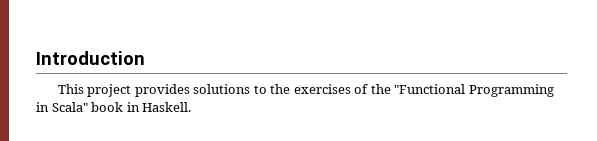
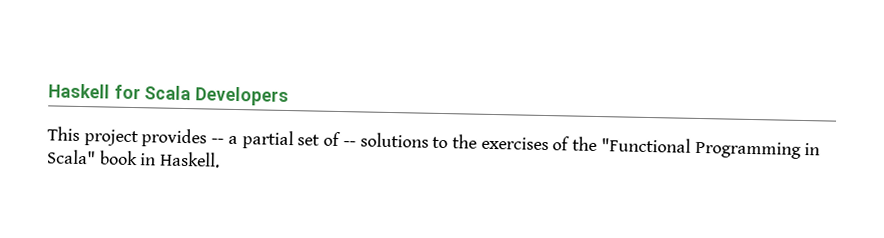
[36,51,145,65] Introduction -> [48,83,290,107] Haskell for Scala Developers
(190, 90) none -> [211,130,356,150] -- a partial set of --

